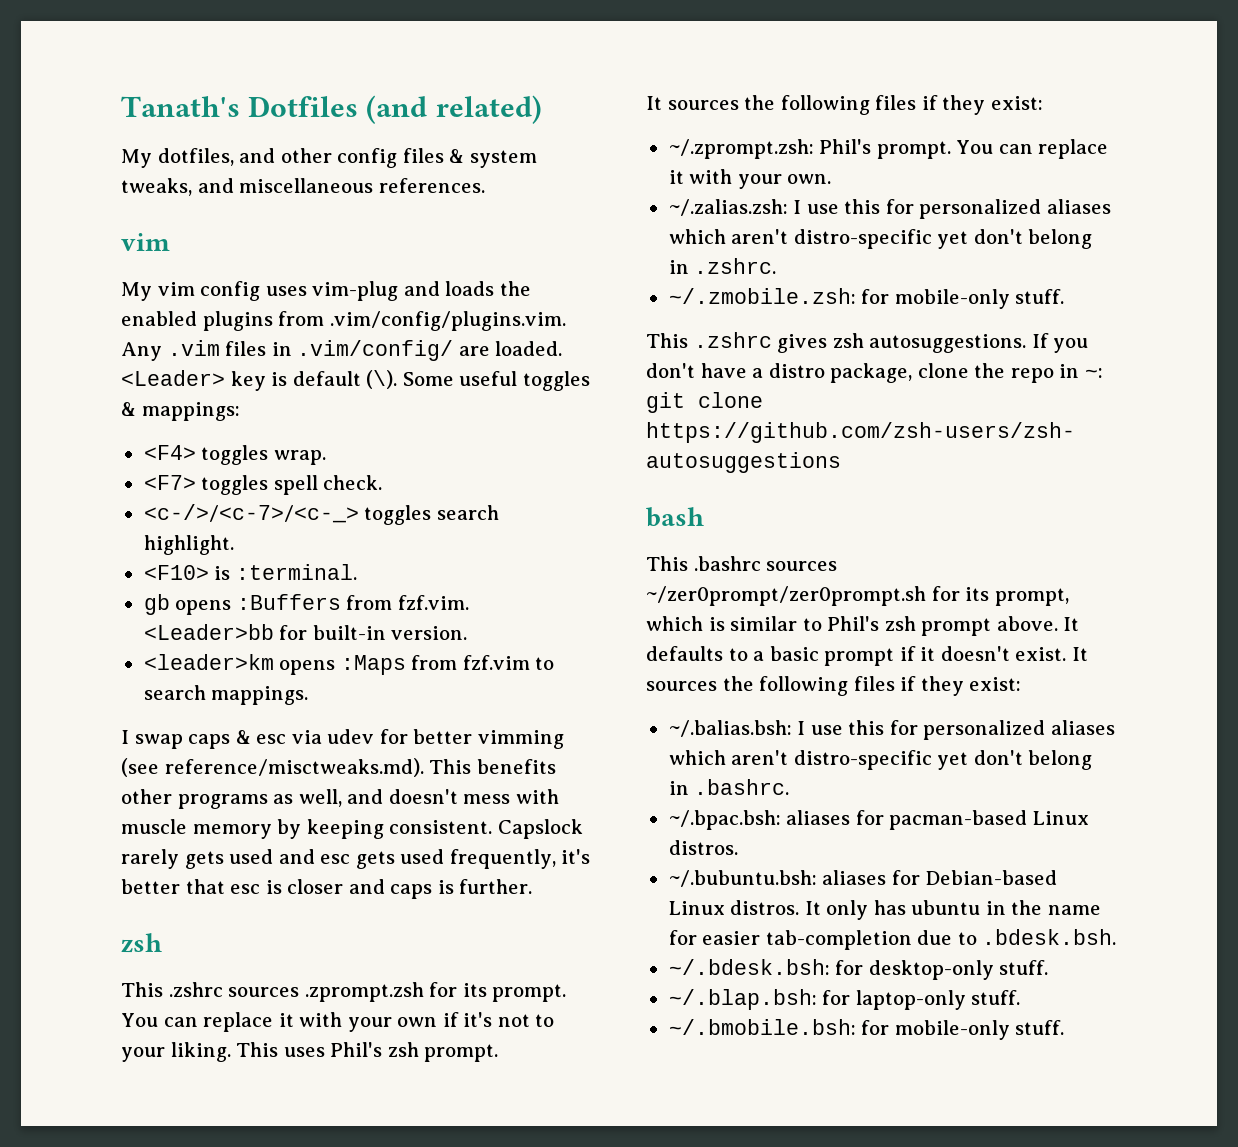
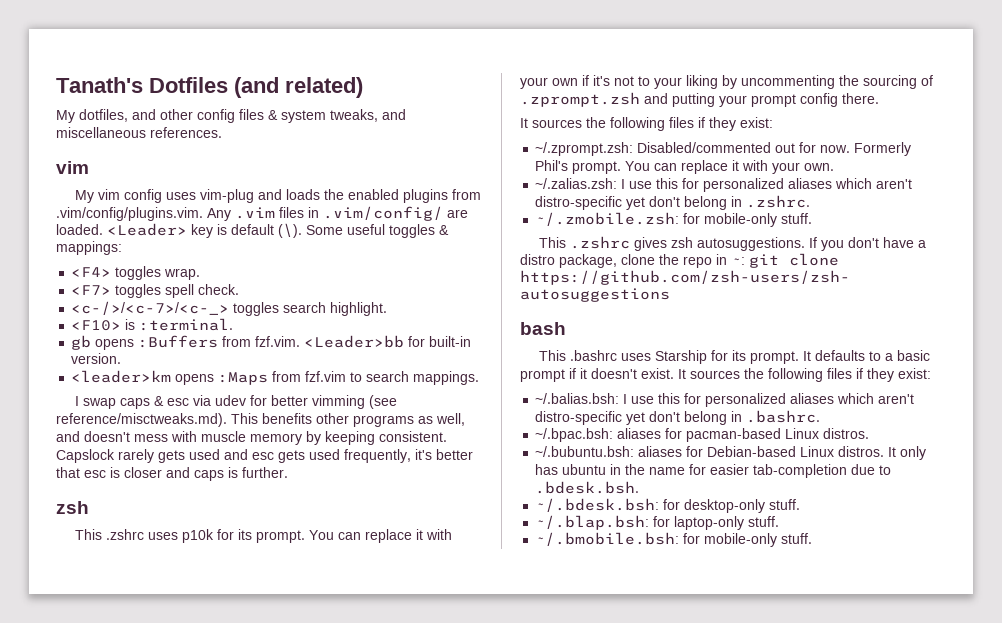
[228,982,424,1002] sources .zprompt.zsh -> [148,529,215,543] uses p10k
[170,1042,499,1062] liking. This uses Phil's zsh prompt. -> [686,75,933,89] [520,92,879,107] liking by uncommenting the sourcing of .zprompt.zsh and putting your prompt config there.
(814, 149) none -> [637,142,912,156] Disabled/commented out for now. Formerly
[766,561,838,571] [646,586,1069,606] [646,616,1058,636] sources ~/zer0prompt/zer0prompt.sh for its prompt, which is similar to Phil's zsh prompt above. -> [621,350,800,364] uses Starship for its prompt.

